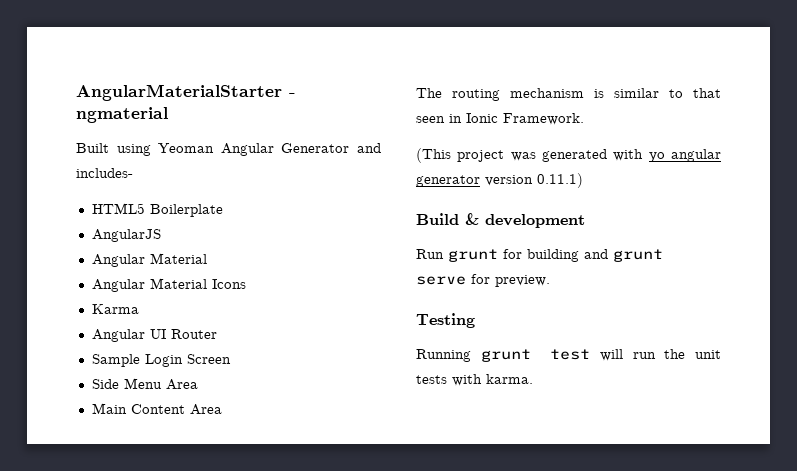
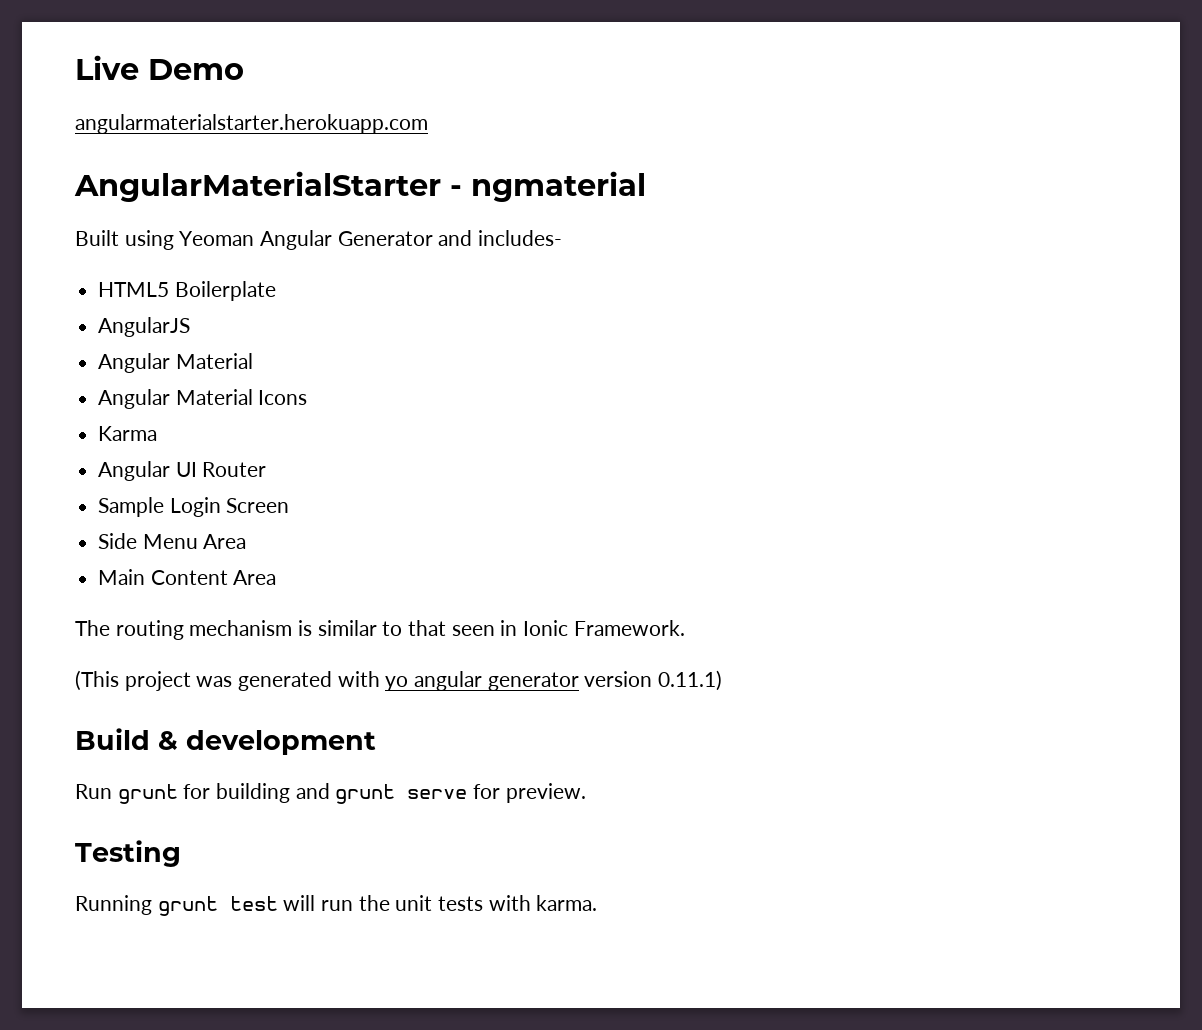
(76, 92) none -> [75,55,244,80] [75,114,428,134] Live Demo // angularmaterialstarter.herokuapp.com //

